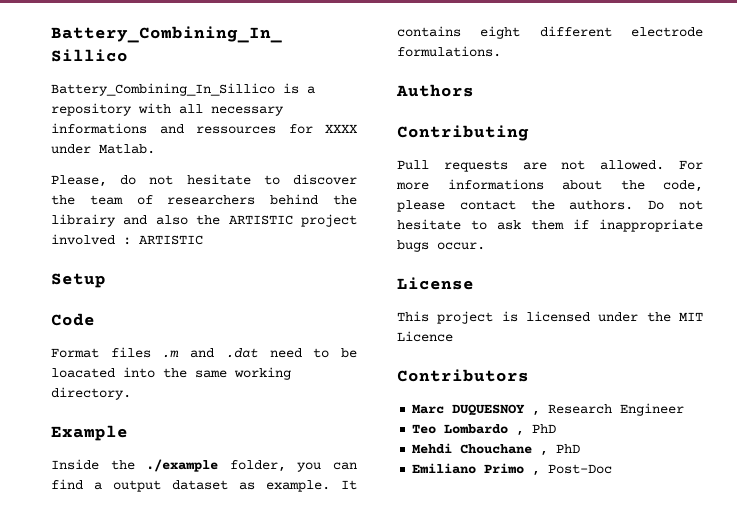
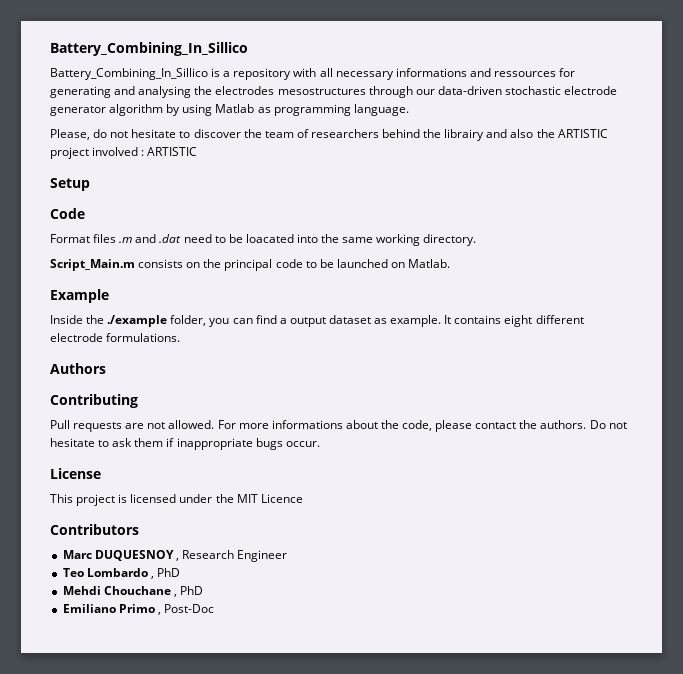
[325,124,358,133] [51,144,155,154] XXXX under Matlab. -> [50,86,618,98] [50,104,409,116] generating and analysing the electrodes mesostructures through our data-driven stochastic electrode generator algorithm by using Matlab as programming language.
(131, 393) none -> [50,259,451,271] // Script_Main.m consists on the principal code to be launched on Matlab.

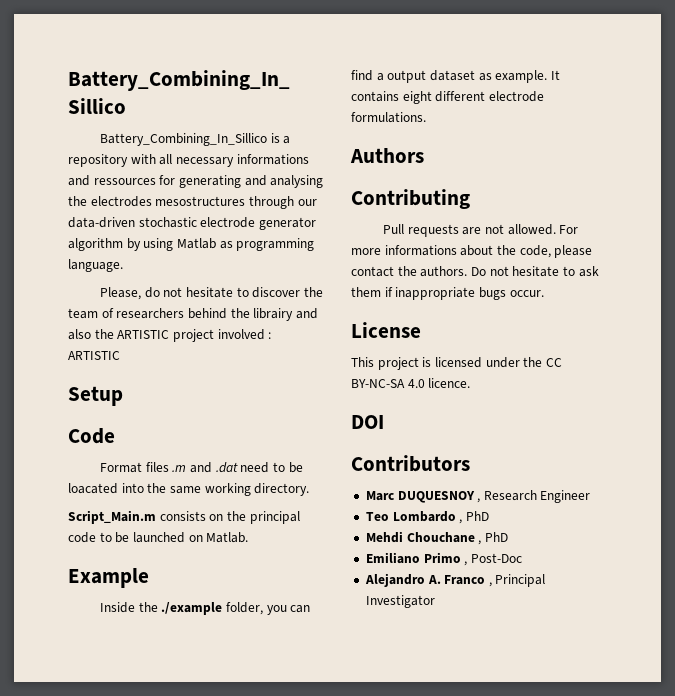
[236,494,303,503] MIT Licence -> [545,358,562,367] [351,378,471,388] [351,415,384,429] CC BY-NC-SA 4.0 licence. // DOI
(214, 608) none -> [364,573,546,587] [365,595,435,608] // Alejandro A. Franco , Principal Investigator

